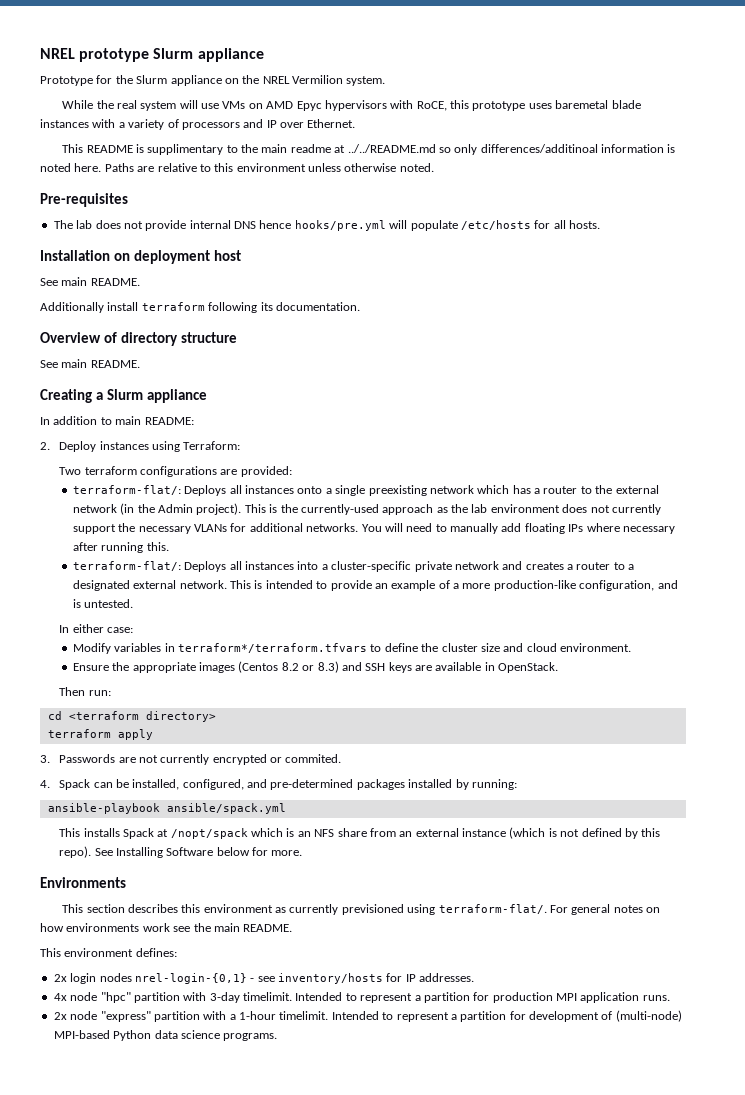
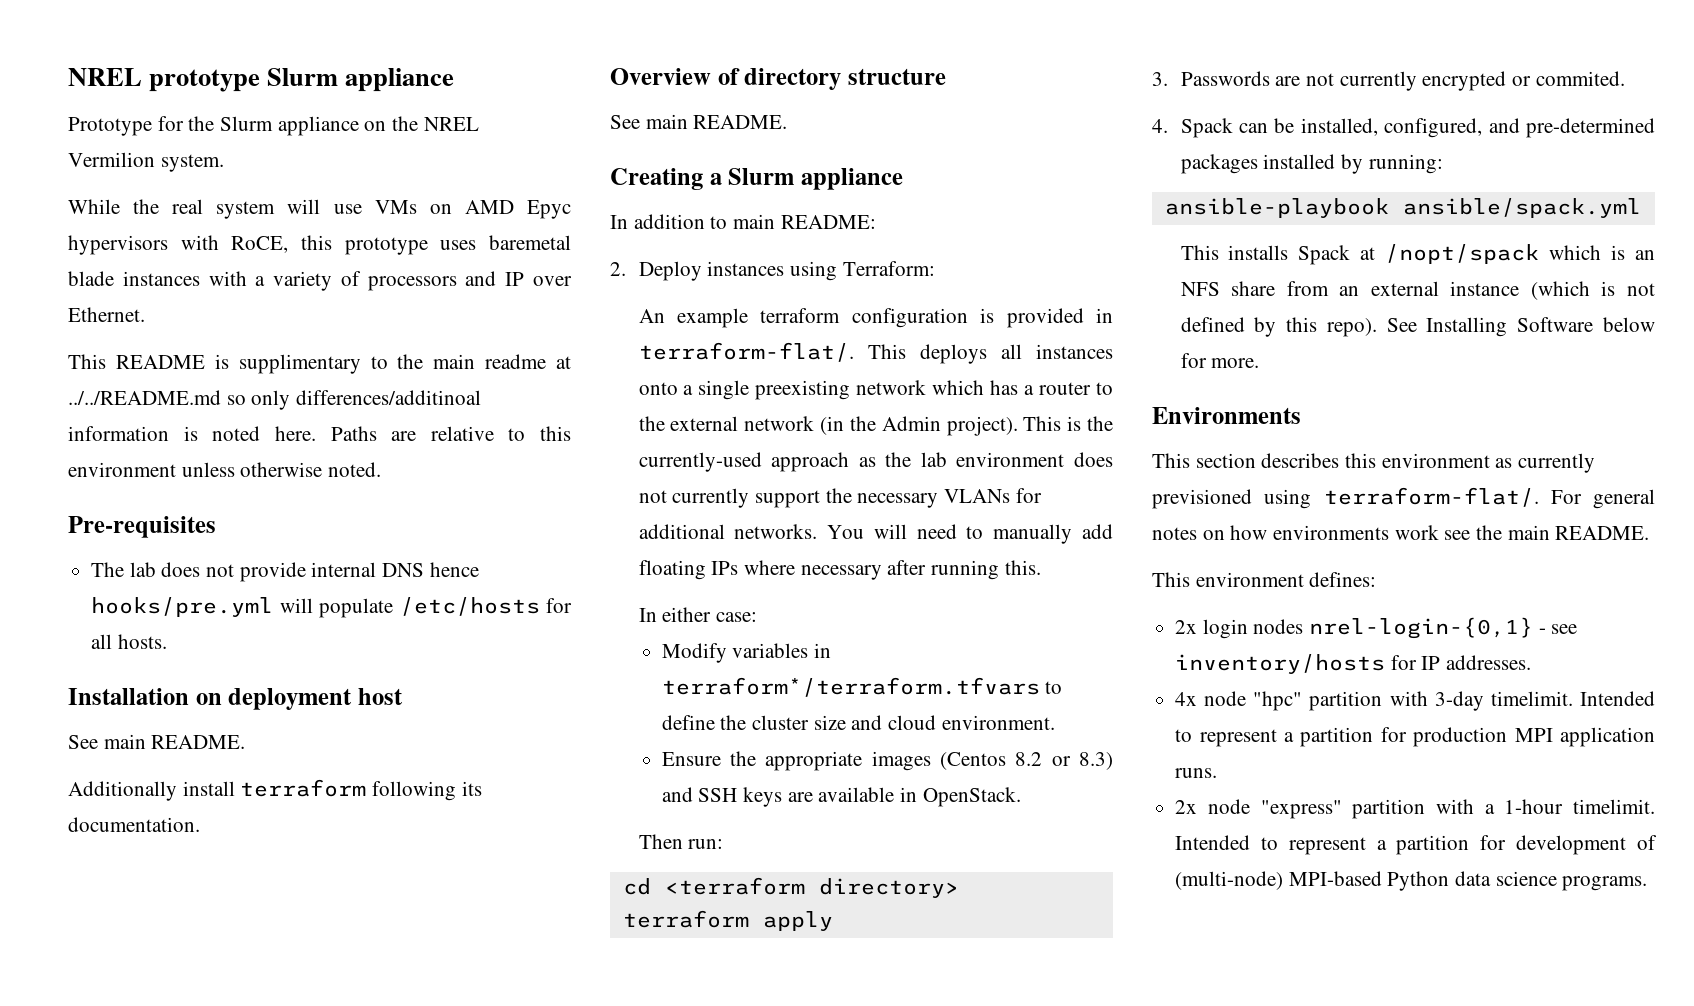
[59,466,292,477] [72,485,227,496] Two terraform configurations are provided: // terraform-flat/: Deploys -> [638,308,1113,328] [638,342,987,364] An example terraform configuration is provided in terraform-flat/. This deploys
[72,561,635,572] [72,580,678,591] [72,599,134,608] // terraform-flat/: Deploys all instances into a cluster-specific private network and creates a router to a designated external network. This is intended to provide an example of a more production-like configuration, and is untested. -> (1041, 567) none

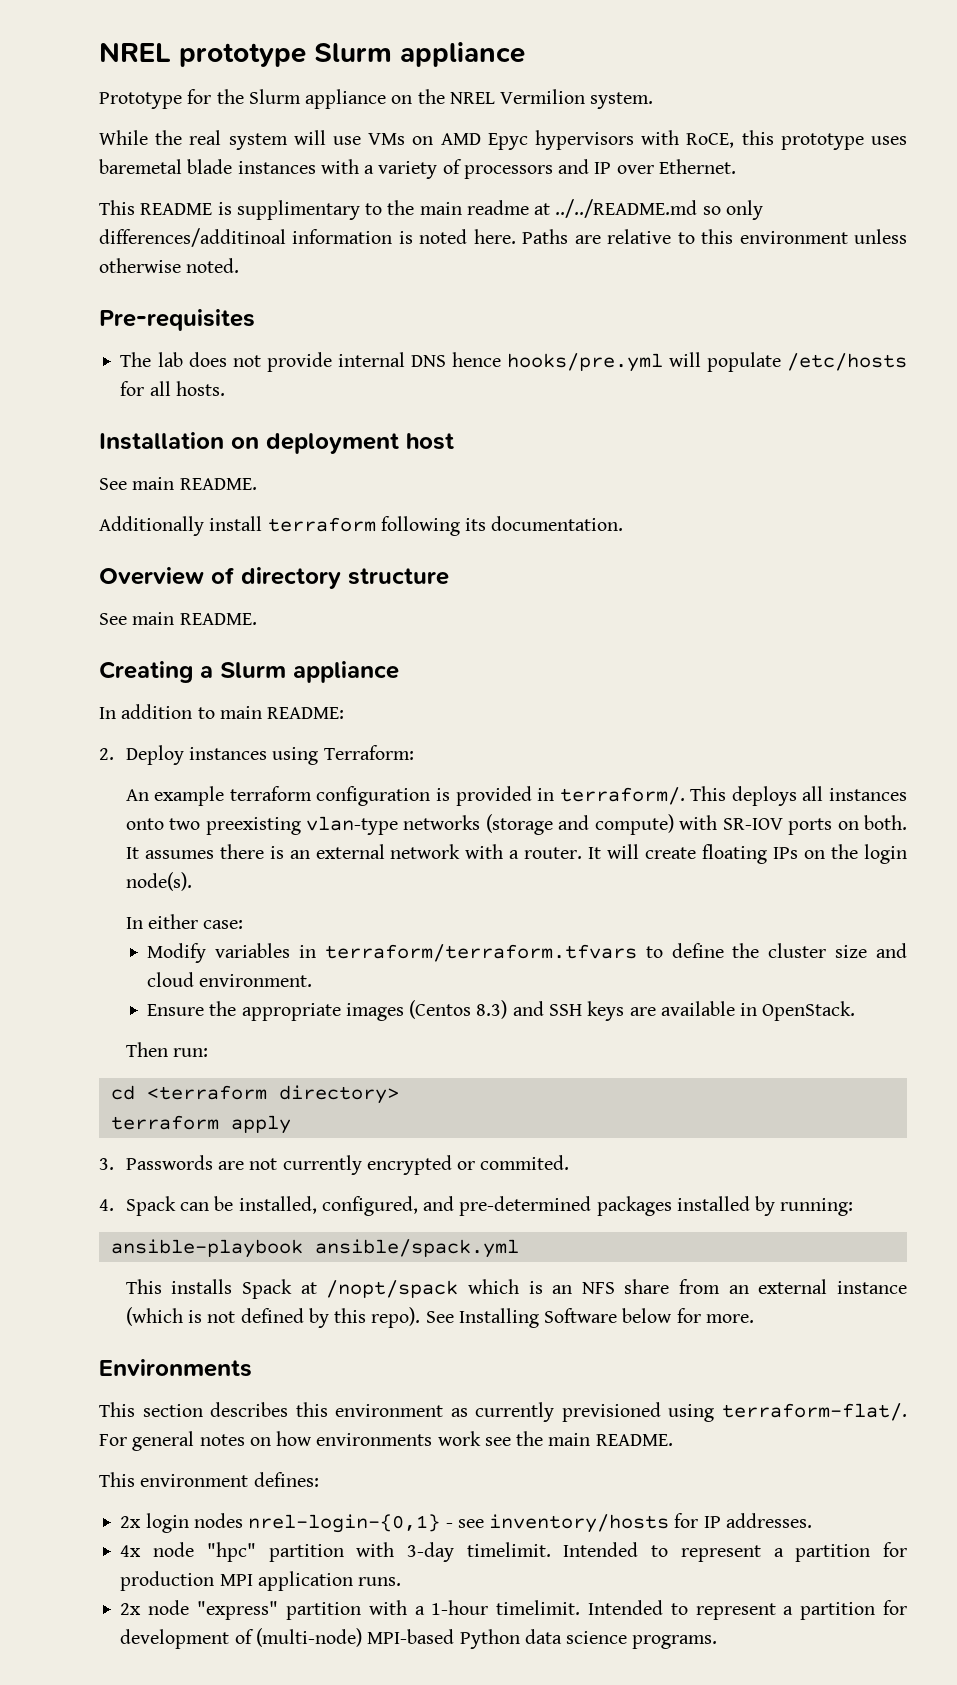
[638,342,854,362] terraform-flat/. -> [559,787,685,805] terraform/.
[683,380,1113,400] [638,416,1113,436] [638,452,1113,472] [638,488,1042,508] [638,524,1113,544] [638,560,1041,580] a single preexisting network which has a router to the external network (in the Admin project). This is the currently-used approach as the lab environment does not currently support the necessary VLANs for additional networks. You will need to manually add floating IPs where necessary after running this. -> [169,814,908,835] [125,844,907,864] [125,872,192,891] two preexisting vlan-type networks (storage and compute) with SR-IOV ports on both. It assumes there is an external network with a router. It will create floating IPs on the login node(s).
[661,677,1040,697] terraform*/terraform.tfvars -> [324,944,637,962] terraform/terraform.tfvars
[1015,752,1071,766] 8.2 or -> (472, 1009) none

